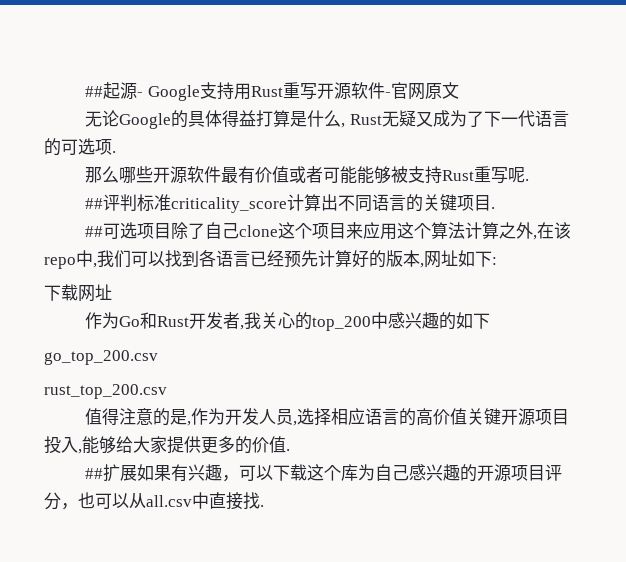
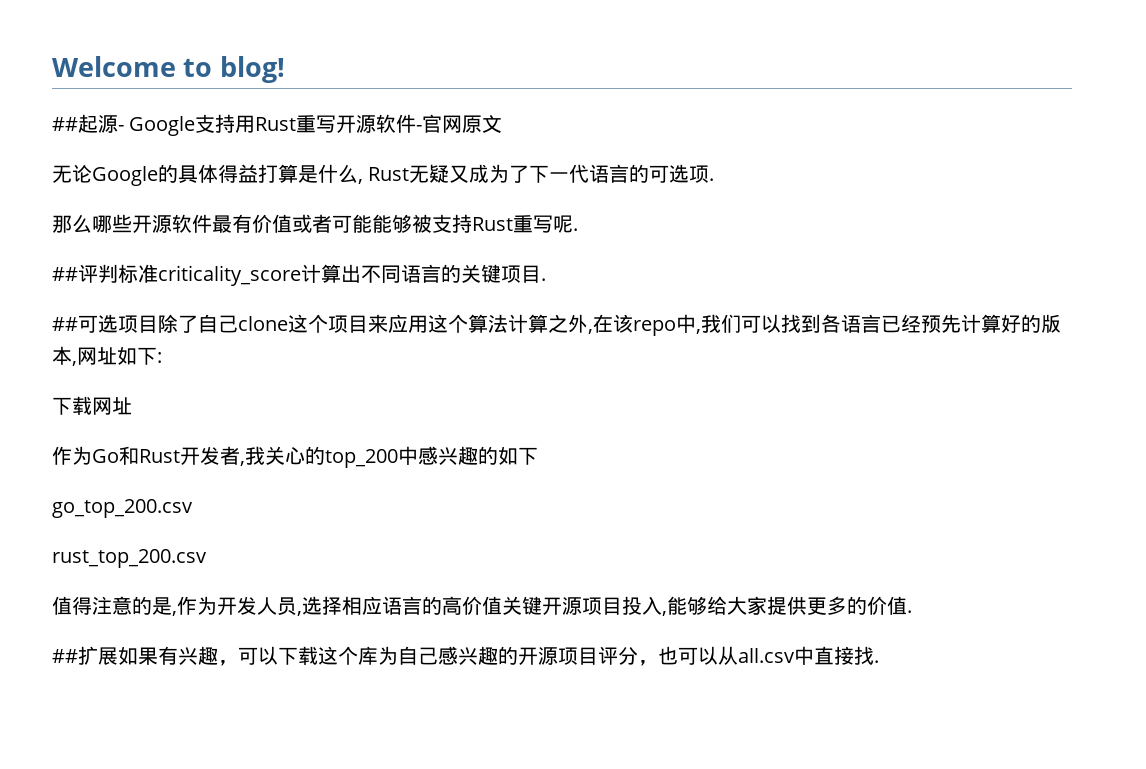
(85, 91) none -> [52,56,285,83] Welcome to blog! //

